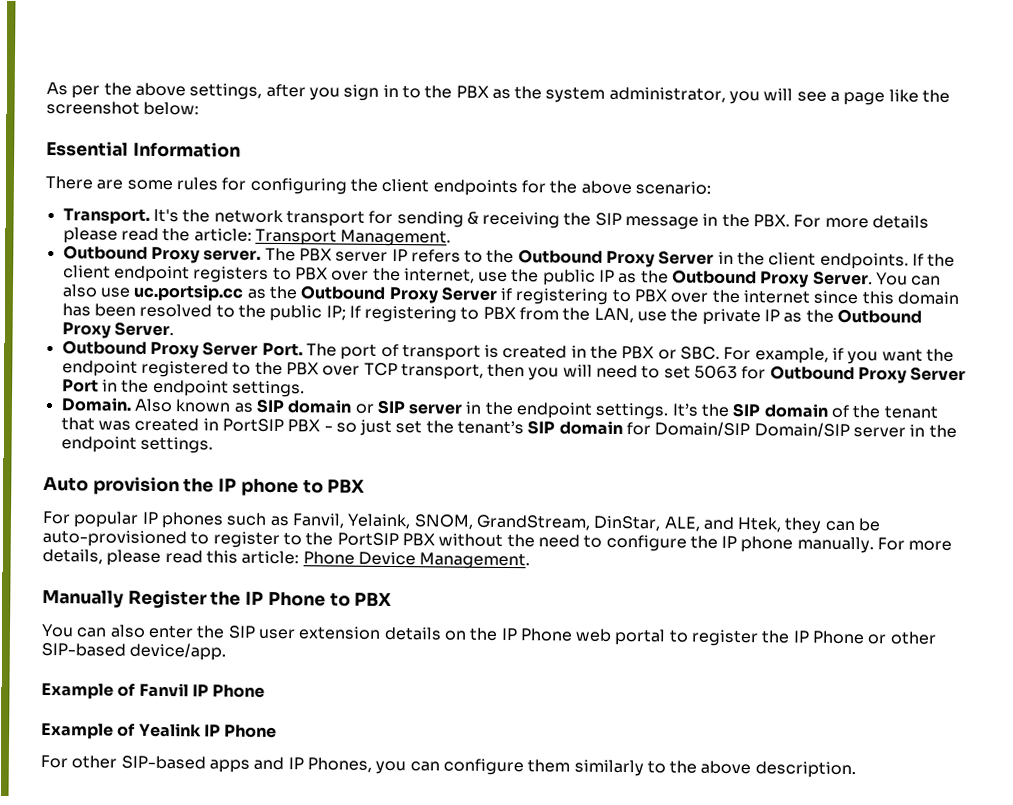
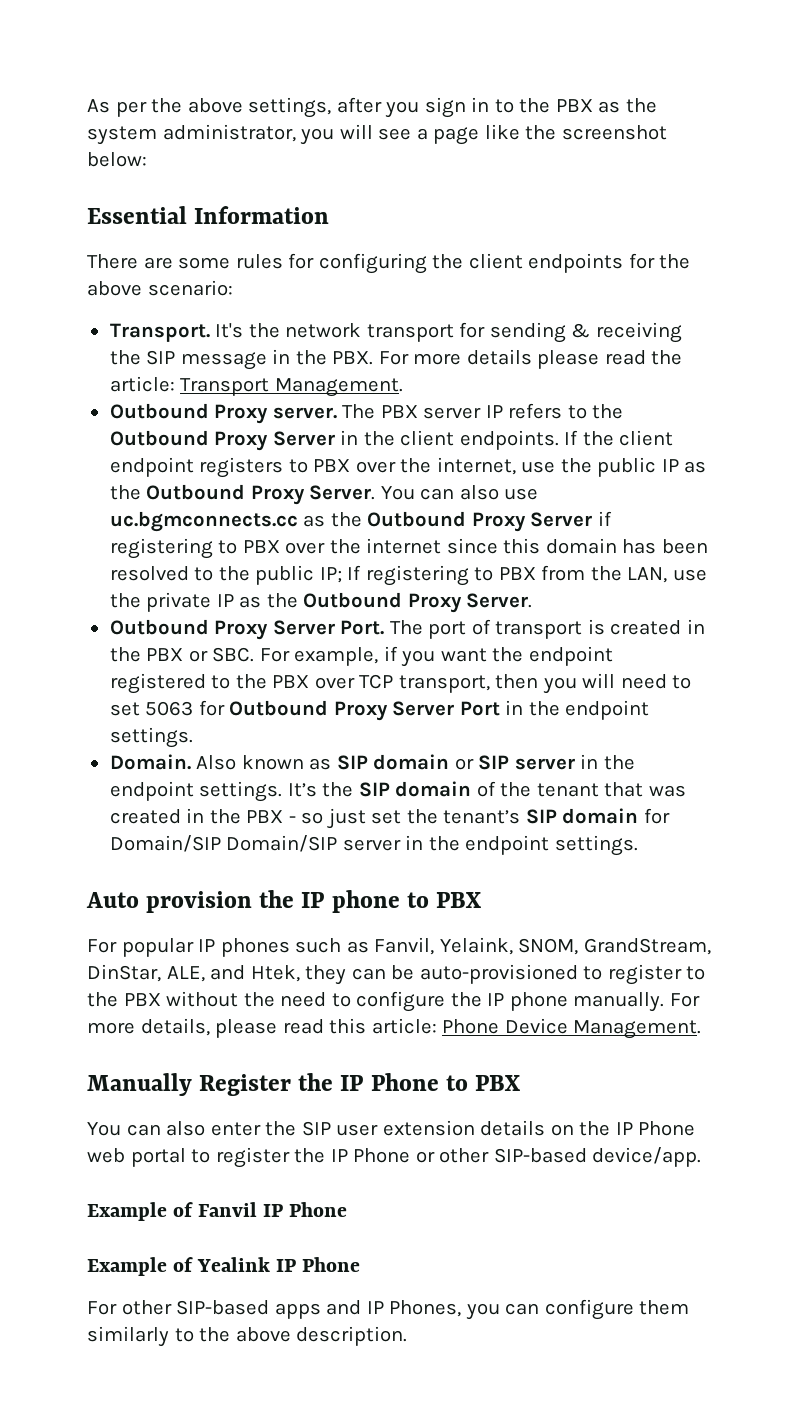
[133,283,245,302] uc.portsip.cc -> [109,511,298,532] uc.bgmconnects.cc
[221,418,284,433] PortSIP -> [209,809,241,824] the
[336,532,399,547] PortSIP -> (118, 999) none

